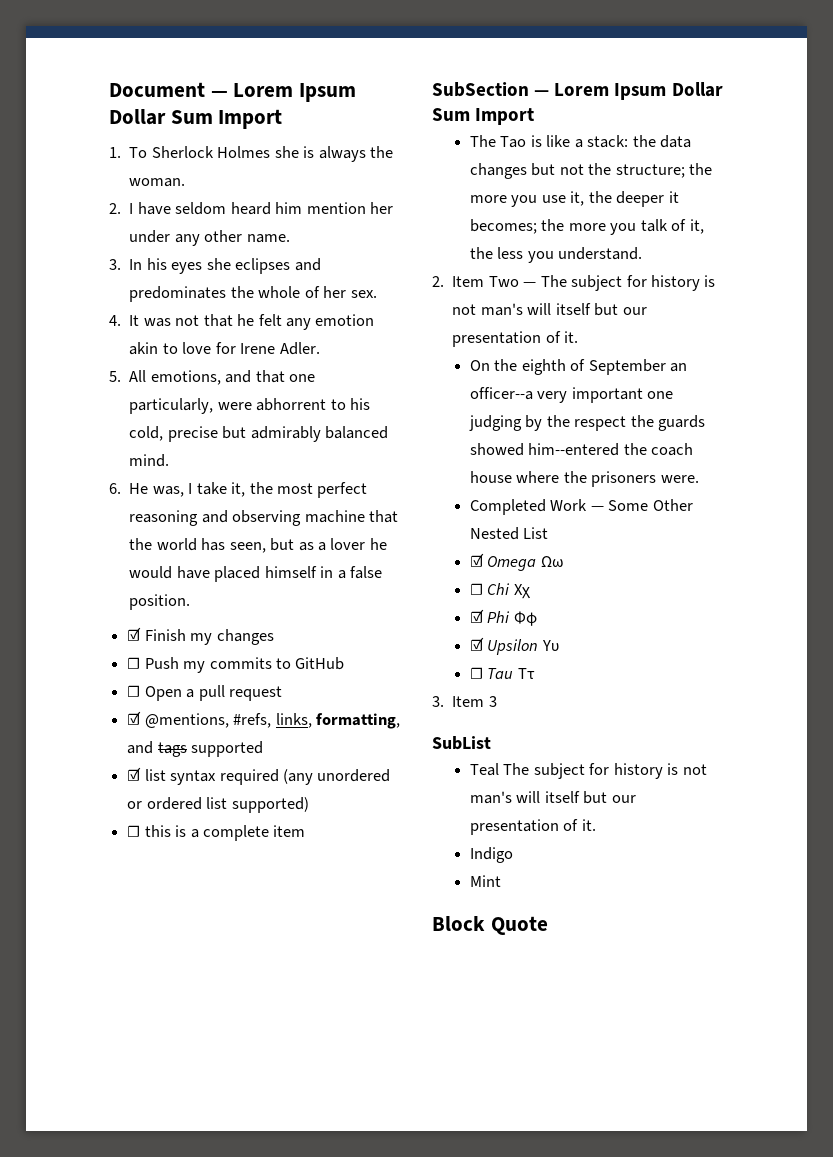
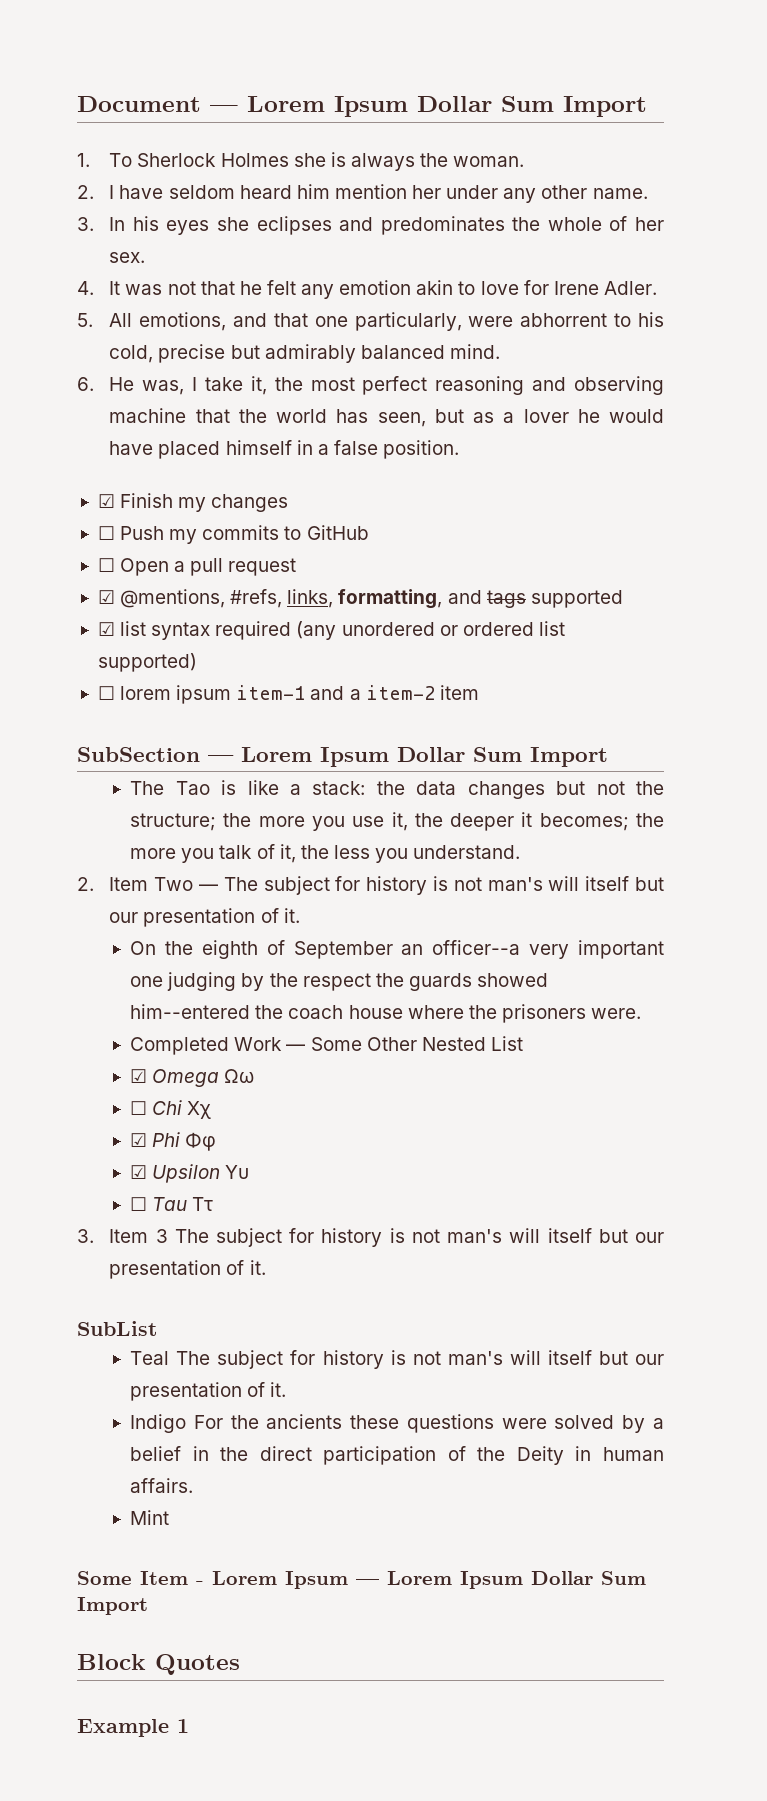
[144,825,269,841] this is a complete -> [120,685,435,704] lorem ipsum item-1 and a item-2
(497, 701) none -> [174,1228,664,1247] [109,1260,266,1279] The subject for history is not man's will itself but our presentation of it.
[469,875,501,887] [432,916,548,935] // Mint // Block Quote -> [193,1414,664,1433] [130,1446,664,1465] [130,1478,194,1493] [130,1510,170,1525] [77,1571,646,1589] [77,1597,148,1615] [77,1654,240,1675] [77,1719,189,1737] For the ancients these questions were solved by a belief in the direct participation of the Deity in human affairs. // Mint // Some Item - Lorem Ipsum — Lorem Ipsum Dollar Sum Import // Block Quotes // Example 1

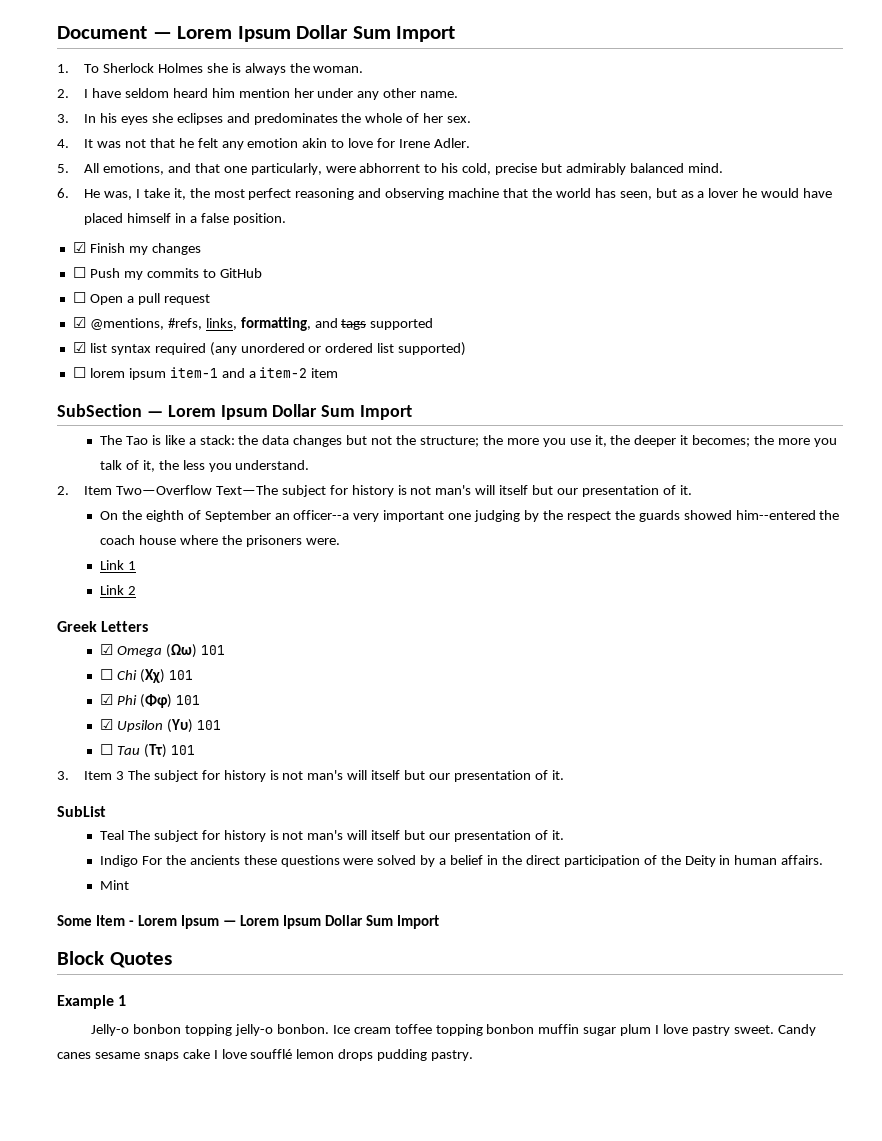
[154,877,258,891] Two — The -> [115,485,278,495] Two—Overflow Text—The
[130,1036,523,1055] Completed Work — Some Other Nested List -> [99,560,136,570] [99,585,136,595] [57,621,149,632] Link 1 // Link 2 // Greek Letters
[224,1069,255,1083] Ωω -> [165,644,225,658] (Ωω) 101
[187,1101,212,1119] Χχ -> [139,669,193,683] (Χχ) 101
[185,1132,217,1151] Φφ -> [139,694,200,708] (Φφ) 101
[225,1165,250,1179] Υυ -> [166,719,221,733] (Υυ) 101
[192,1197,214,1211] Ττ -> [143,744,195,758] (Ττ) 101
(189, 1726) none -> [91,1024,816,1036] [57,1049,474,1061] // Jelly-o bonbon topping jelly-o bonbon. Ice cream toffee topping bonbon muffin sugar plum I love pastry sweet. Candy canes sesame snaps cake I love soufflé lemon drops pudding pastry.

